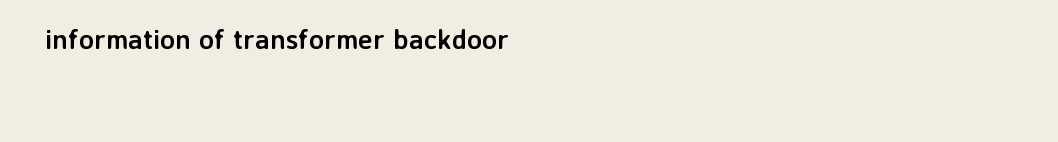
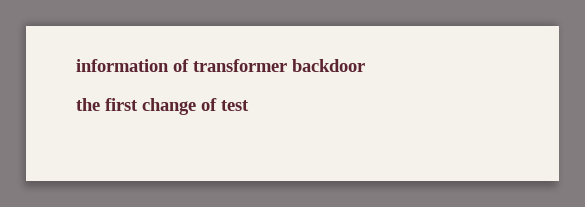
(509, 39) none -> [76,98,249,115] // the first change of test

